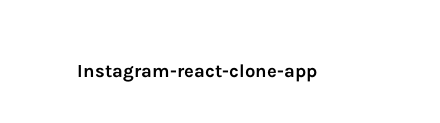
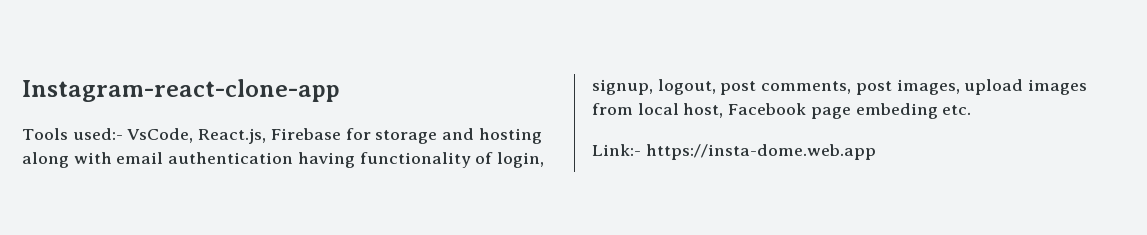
(317, 73) none -> [22,128,542,144] [22,152,545,168] [592,79,1088,95] [592,103,972,119] [592,144,876,160] // Tools used:- VsCode, React.js, Firebase for storage and hosting along with email authentication having functionality of login, signup, logout, post comments, post images, upload images from local host, Facebook page embeding etc. // Link:- https://insta-dome.web.app

